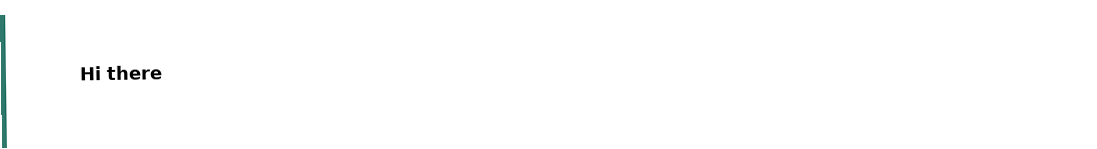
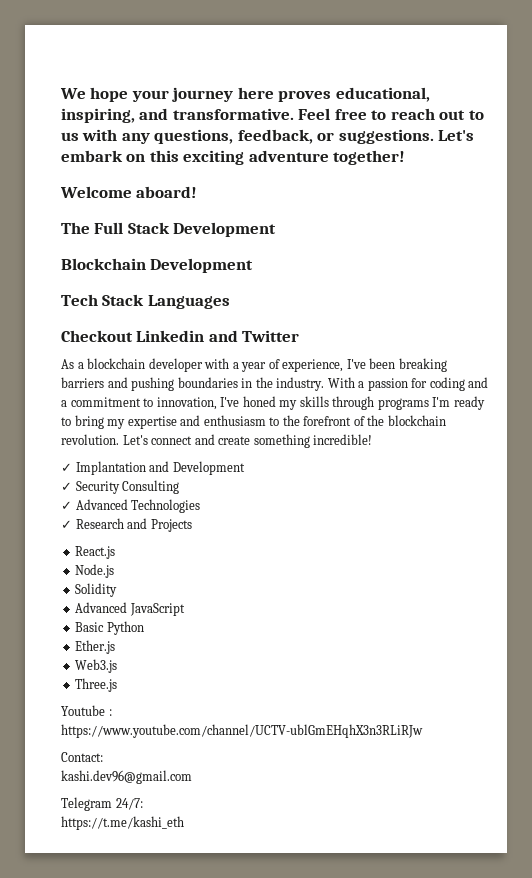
[79,65,163,81] Hi there -> [60,87,430,102] [61,108,484,123] [61,129,475,144] [61,150,406,165] [60,186,198,198] [61,222,277,237] [61,258,254,273] [61,294,230,309] [61,330,300,342] [61,358,447,372] [61,377,489,391] [61,396,485,410] [61,415,446,429] [61,434,373,448] [61,461,245,475] [61,480,180,494] [61,499,201,513] [61,518,192,532] [75,546,116,559] [75,564,115,578] [75,583,118,597] [75,602,185,616] [75,621,144,635] [75,640,116,654] [75,659,118,673] [75,678,118,692] [61,705,112,716] [61,724,423,738] [61,752,103,762] [61,770,192,784] [61,797,143,811] [61,816,184,830] We hope your journey here proves educational, inspiring, and transformative. Feel free to reach out to us with any questions, feedback, or suggestions. Let's embark on this exciting adventure together! // Welcome aboard! // The Full Stack Development // Blockchain Development // Tech Stack Languages // Checkout Linkedin and Twitter // As a blockchain developer with a year of experience, I've been breaking barriers and pushing boundaries in the industry. With a passion for coding and a commitment to innovation, I've honed my skills through programs I'm ready to bring my expertise and enthusiasm to the forefront of the blockchain revolution. Let's connect and create something incredible! // ✓ Implantation and Development // ✓ Security Consulting // ✓ Advanced Technologies // ✓ Research and Projects // React.js // Node.js // Solidity // Advanced JavaScript // Basic Python // Ether.js // Web3.js // Three.js // Youtube : // https://www.youtube.com/channel/UCTV-ublGmEHqhX3n3RLiRJw // Contact: // kashi.dev96@gmail.com // Telegram 24/7: // https://t.me/kashi_eth

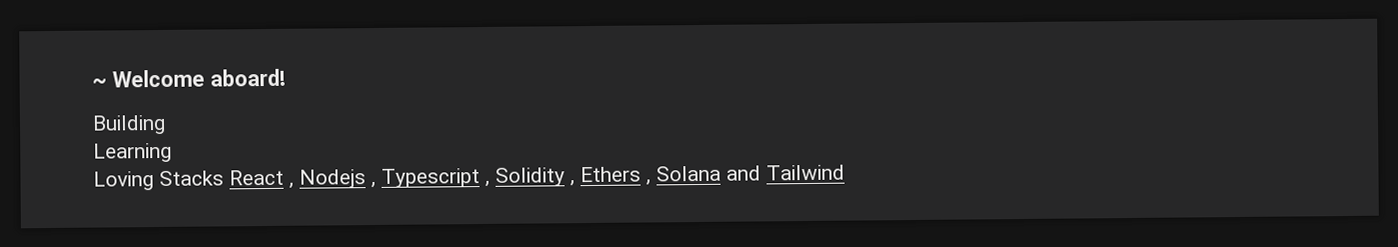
[60,87,430,102] [61,108,484,123] [61,129,475,144] [61,150,406,165] [60,186,198,198] [61,222,277,237] [61,258,254,273] [61,294,230,309] [61,330,300,342] [61,358,447,372] [61,377,489,391] [61,396,485,410] [61,415,446,429] [61,434,373,448] [61,461,245,475] [61,480,180,494] [61,499,201,513] [61,518,192,532] [75,546,116,559] [75,564,115,578] [75,583,118,597] [75,602,185,616] [75,621,144,635] [75,640,116,654] [75,659,118,673] [75,678,118,692] [61,705,112,716] [61,724,423,738] [61,752,103,762] [61,770,192,784] [61,797,143,811] [61,816,184,830] We hope your journey here proves educational, inspiring, and transformative. Feel free to reach out to us with any questions, feedback, or suggestions. Let's embark on this exciting adventure together! // Welcome aboard! // The Full Stack Development // Blockchain Development // Tech Stack Languages // Checkout Linkedin and Twitter // As a blockchain developer with a year of experience, I've been breaking barriers and pushing boundaries in the industry. With a passion for coding and a commitment to innovation, I've honed my skills through programs I'm ready to bring my expertise and enthusiasm to the forefront of the blockchain revolution. Let's connect and create something incredible! // ✓ Implantation and Development // ✓ Security Consulting // ✓ Advanced Technologies // ✓ Research and Projects // React.js // Node.js // Solidity // Advanced JavaScript // Basic Python // Ether.js // Web3.js // Three.js // Youtube : // https://www.youtube.com/channel/UCTV-ublGmEHqhX3n3RLiRJw // Contact: // kashi.dev96@gmail.com // Telegram 24/7: // https://t.me/kashi_eth -> [92,68,286,88] [92,114,166,135] [93,142,172,163] [93,164,845,191] ~ Welcome aboard! // Building // Learning // Loving Stacks React , Nodejs , Typescript , Solidity , Ethers , Solana and Tailwind

